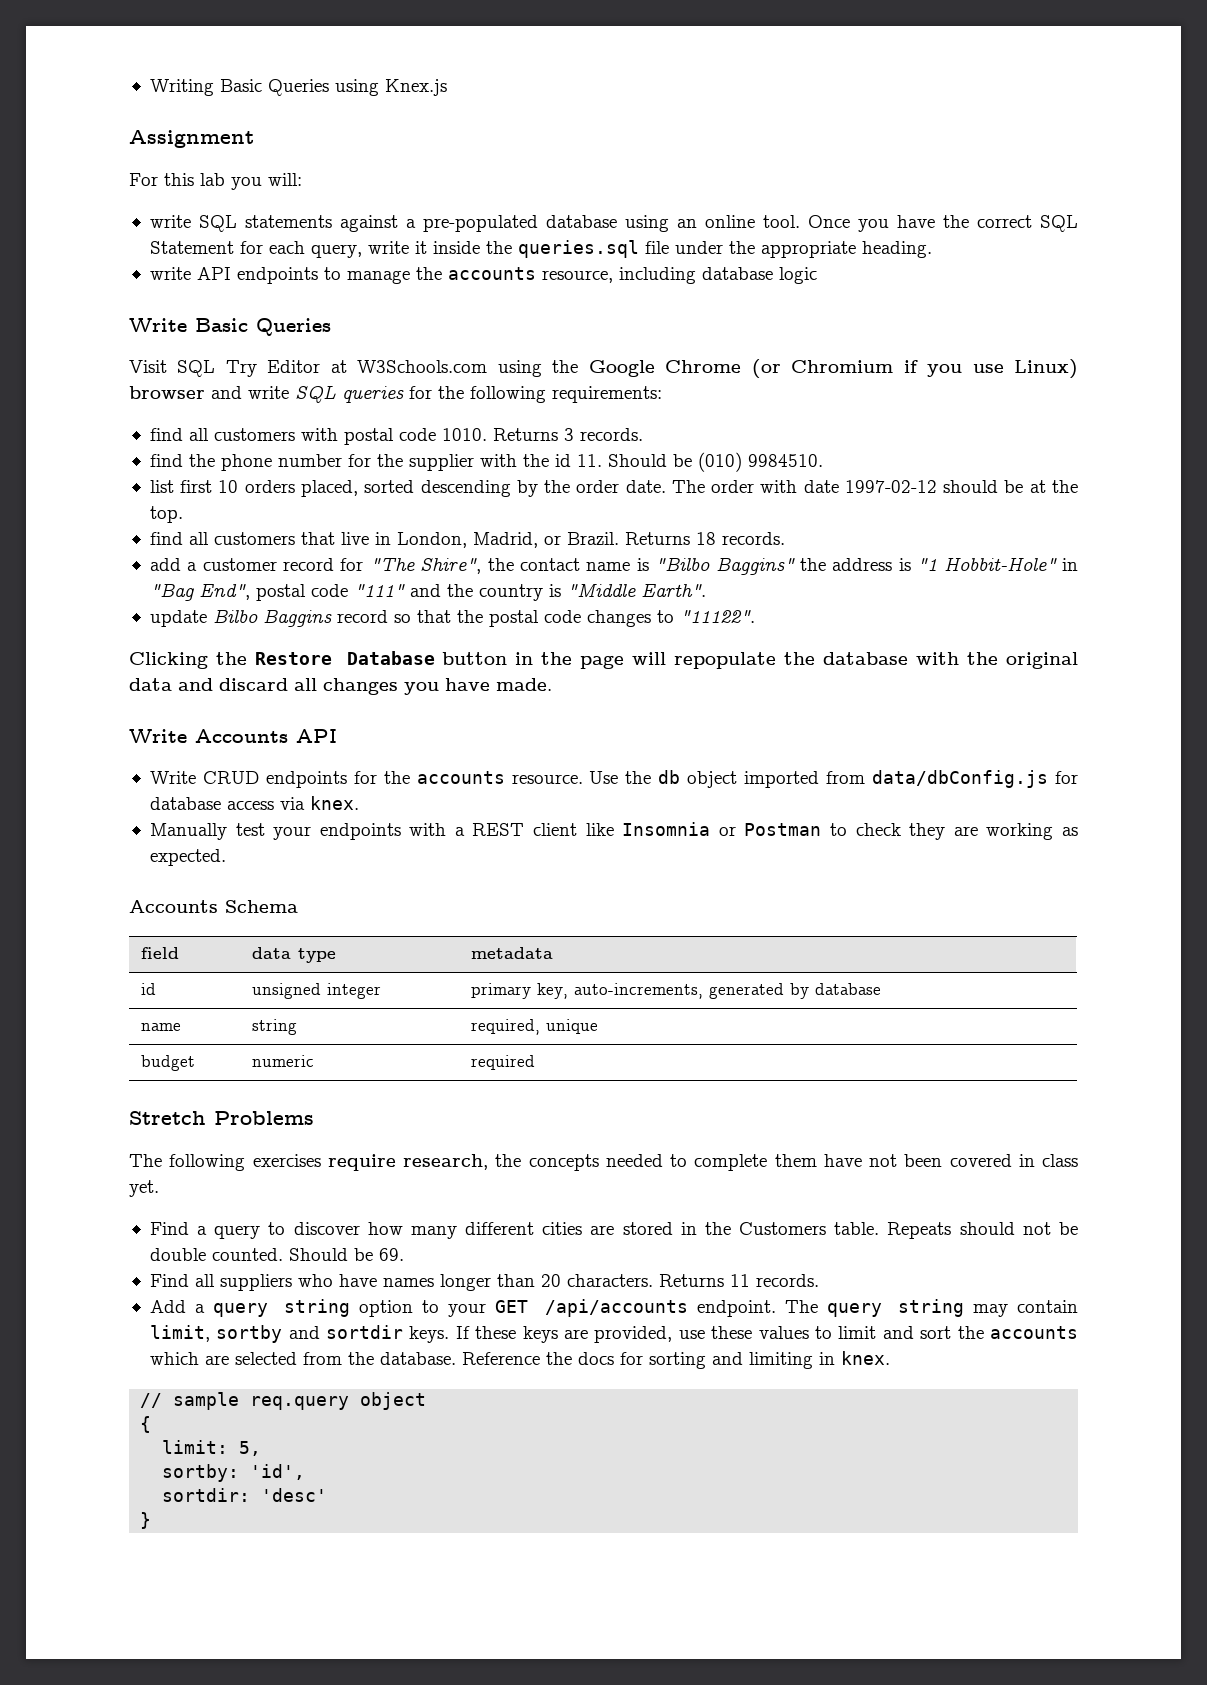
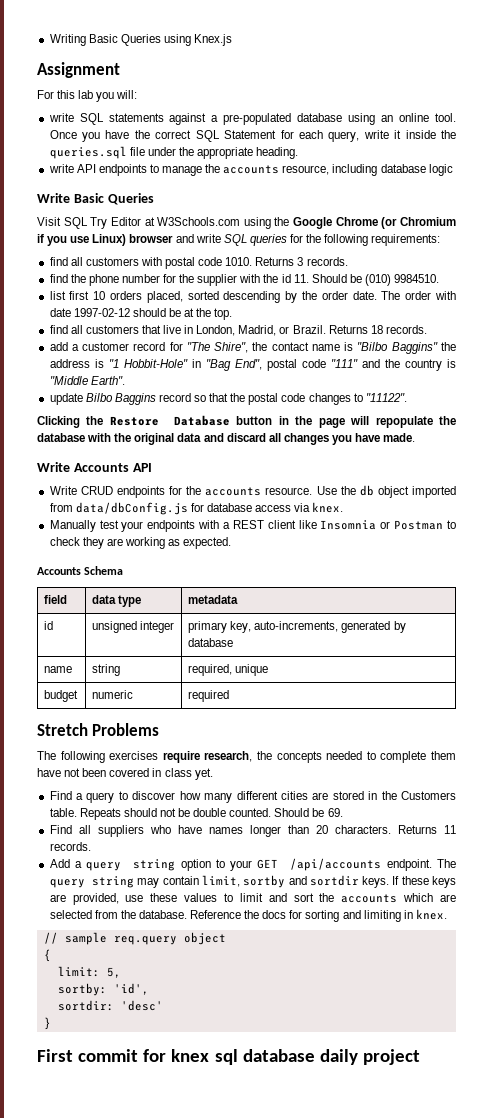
(152, 1520) none -> [37,1049,420,1065] // First commit for knex sql database daily project

